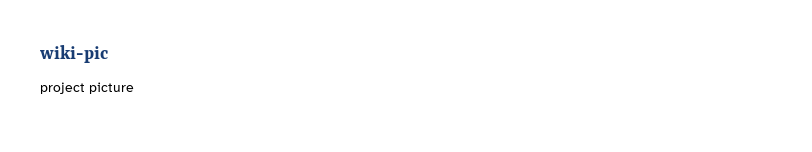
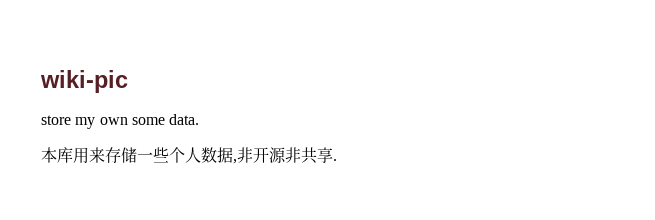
[40,82,134,94] project picture -> [41,114,200,129] [41,147,337,164] store my own some data. // 本库用来存储一些个人数据,非开源非共享.

